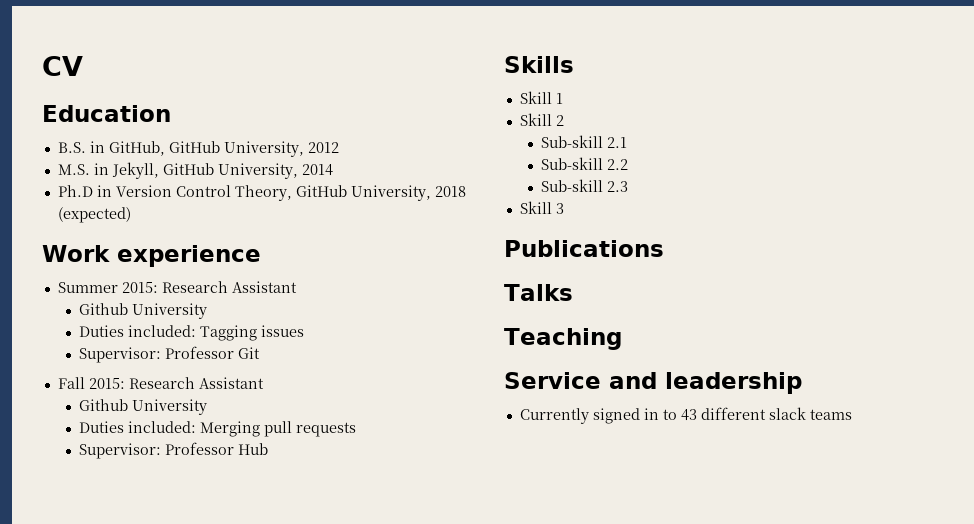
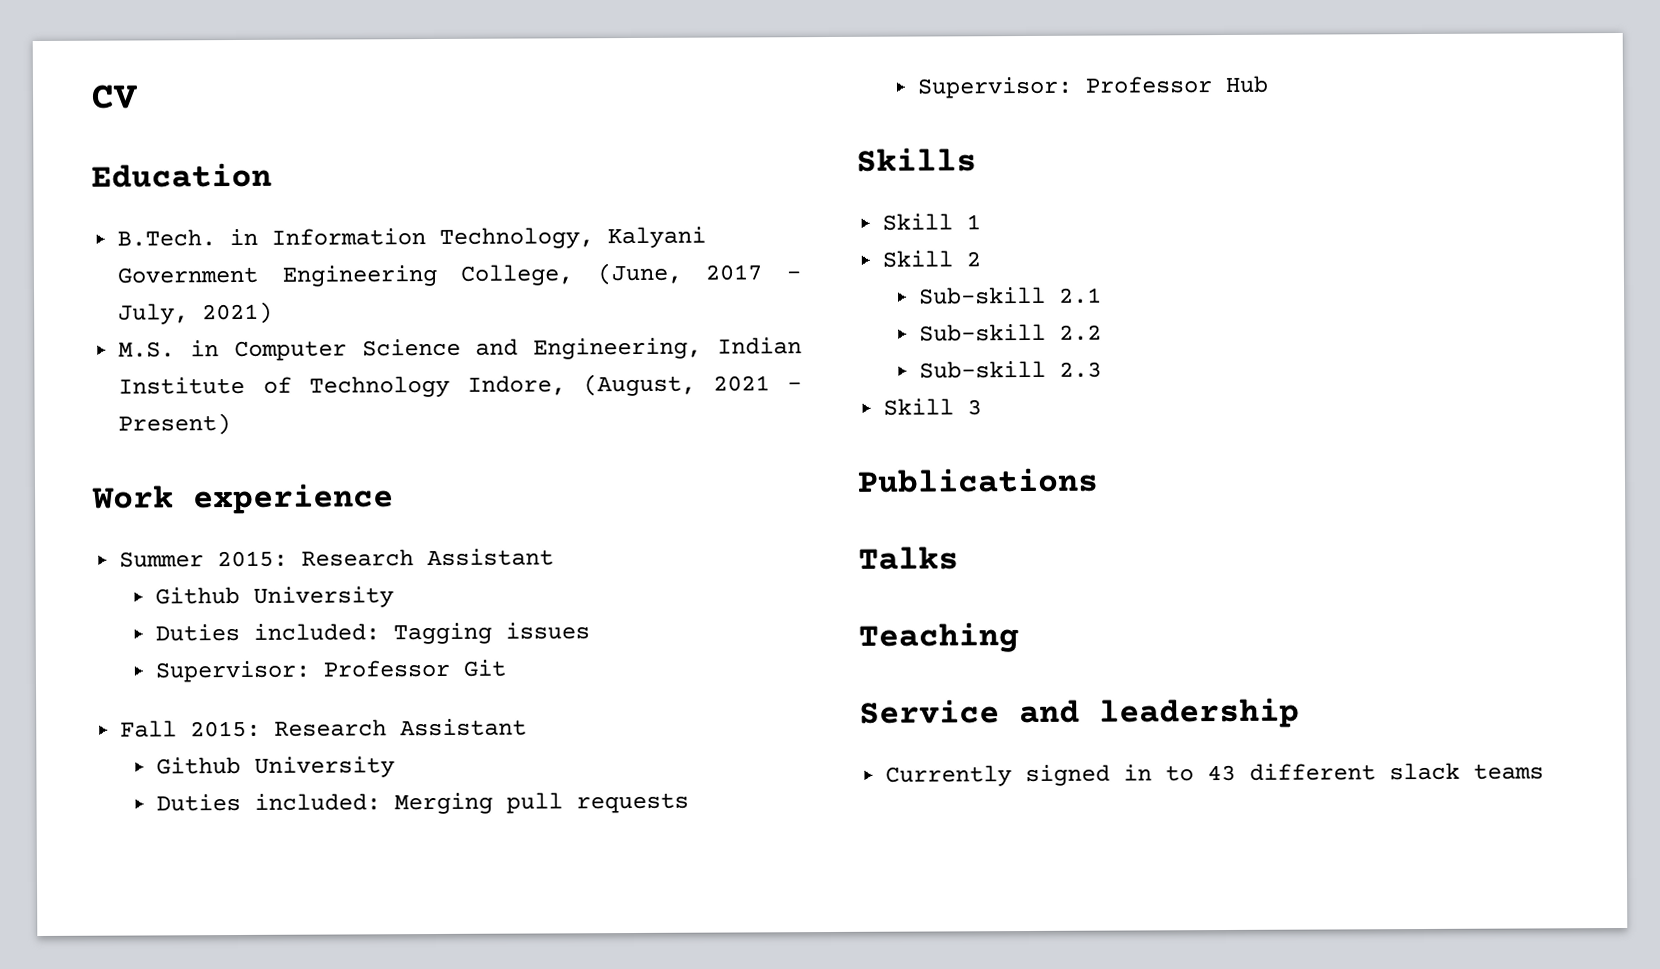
[57,141,339,157] [57,162,333,179] [57,185,466,201] [57,207,131,223] B.S. in GitHub, GitHub University, 2012 // M.S. in Jekyll, GitHub University, 2014 // Ph.D in Version Control Theory, GitHub University, 2018 (expected) -> [117,226,707,249] [117,262,801,287] [118,301,274,325] [118,337,802,362] [118,373,803,398] [118,413,232,436] B.Tech. in Information Technology, Kalyani Government Engineering College, (June, 2017 - July, 2021) // M.S. in Computer Science and Engineering, Indian Institute of Technology Indore, (August, 2021 - Present)

